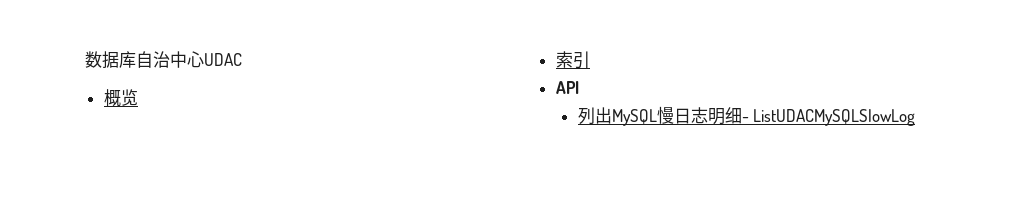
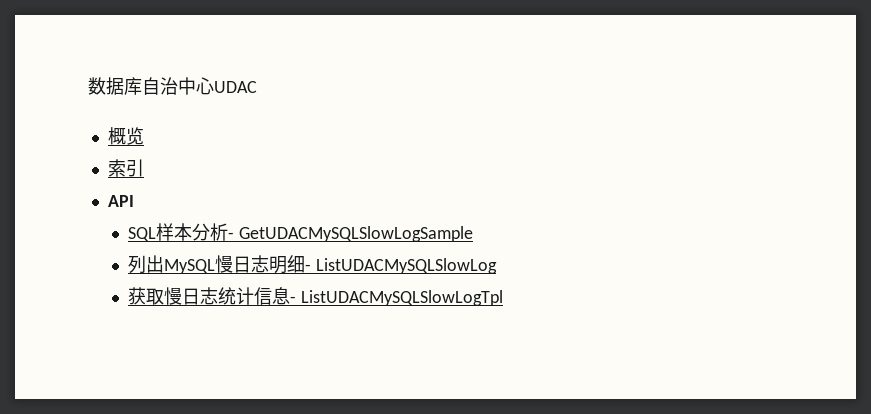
(579, 87) none -> [128,223,474,242] // SQL样本分析- GetUDACMySQLSlowLogSample
(916, 117) none -> [128,287,504,306] // 获取慢日志统计信息- ListUDACMySQLSlowLogTpl

